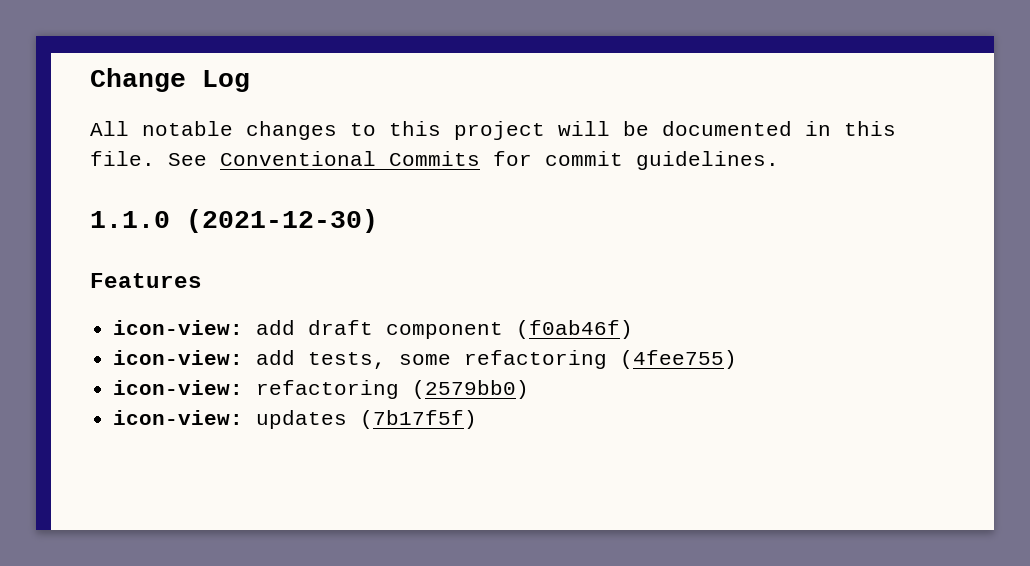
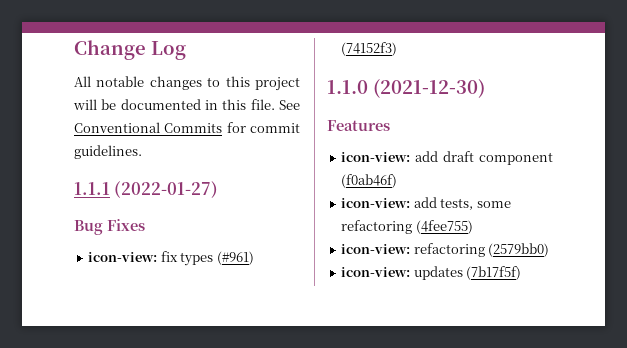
(779, 160) none -> [74,181,219,198] [74,219,145,235] [88,251,254,266] [341,42,398,56] // 1.1.1 (2022-01-27) // Bug Fixes // icon-view: fix types (#961) (74152f3)

